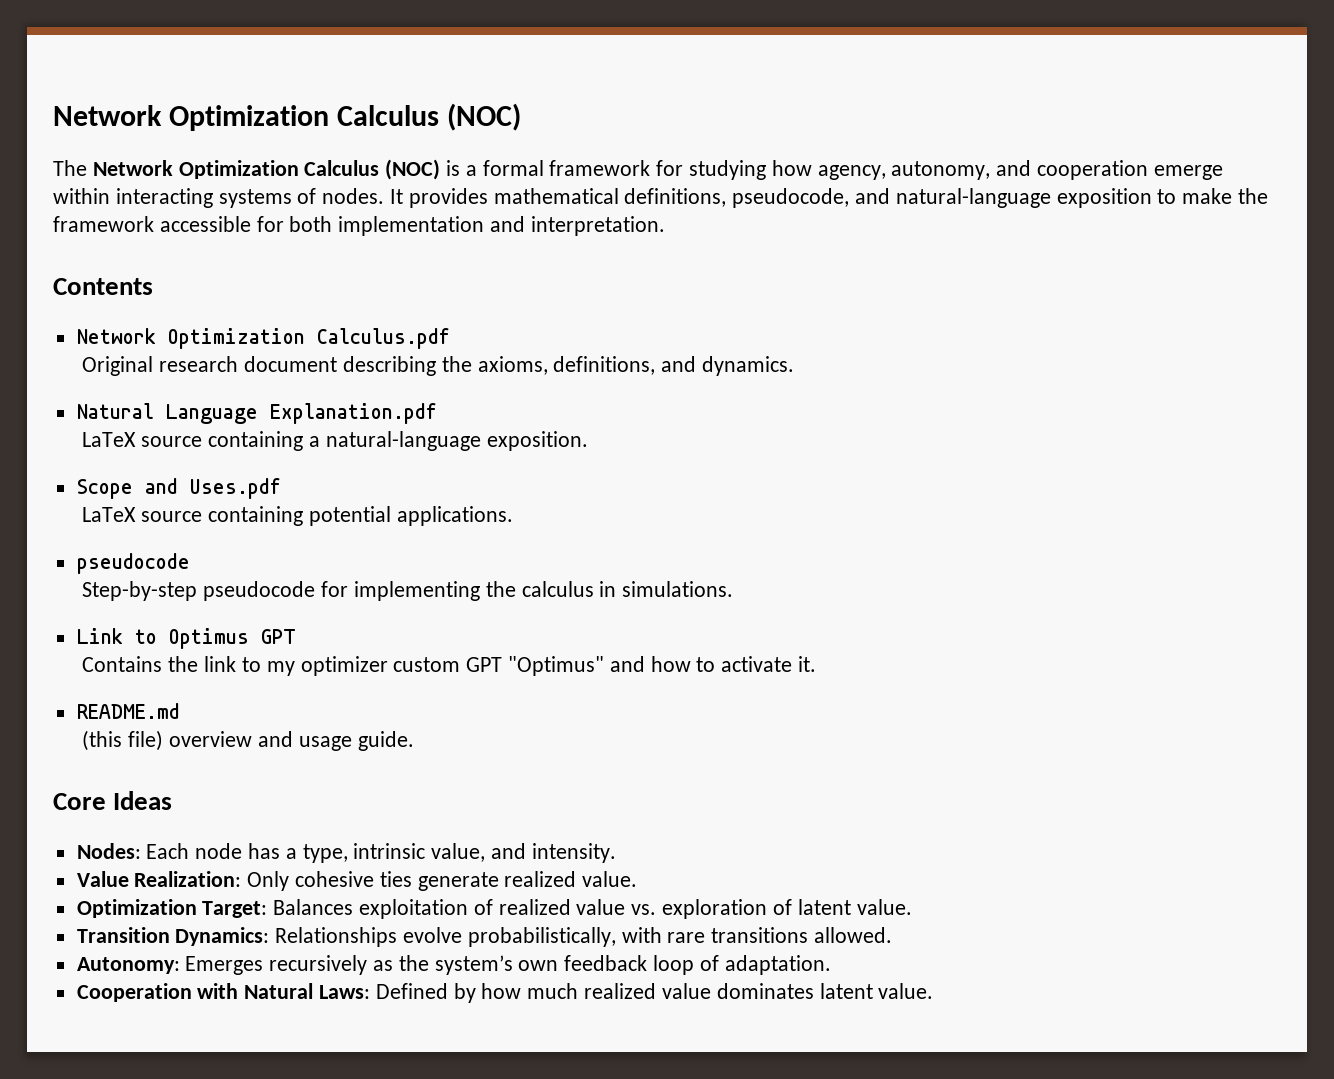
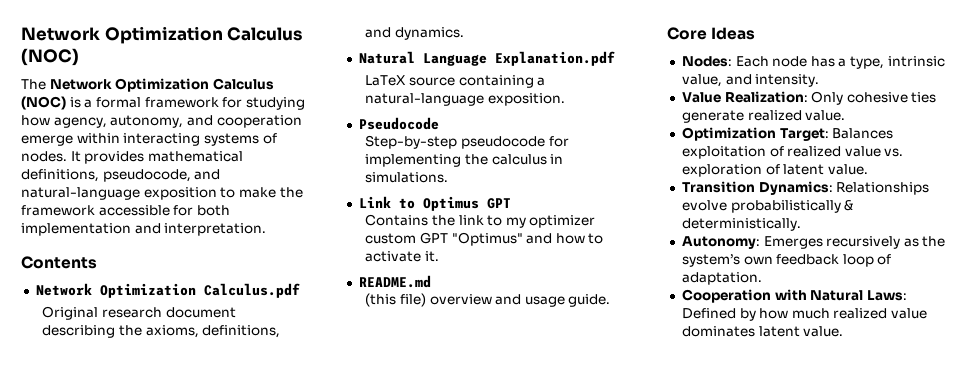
[76,478,281,499] [82,506,513,526] [76,553,190,574] Scope and Uses.pdf // LaTeX source containing potential applications. // pseudocode -> [358,117,439,130] Pseudocode
[467,927,893,947] probabilistically, with rare transitions allowed. -> [730,200,854,213] [681,218,801,231] probabilistically & deterministically.

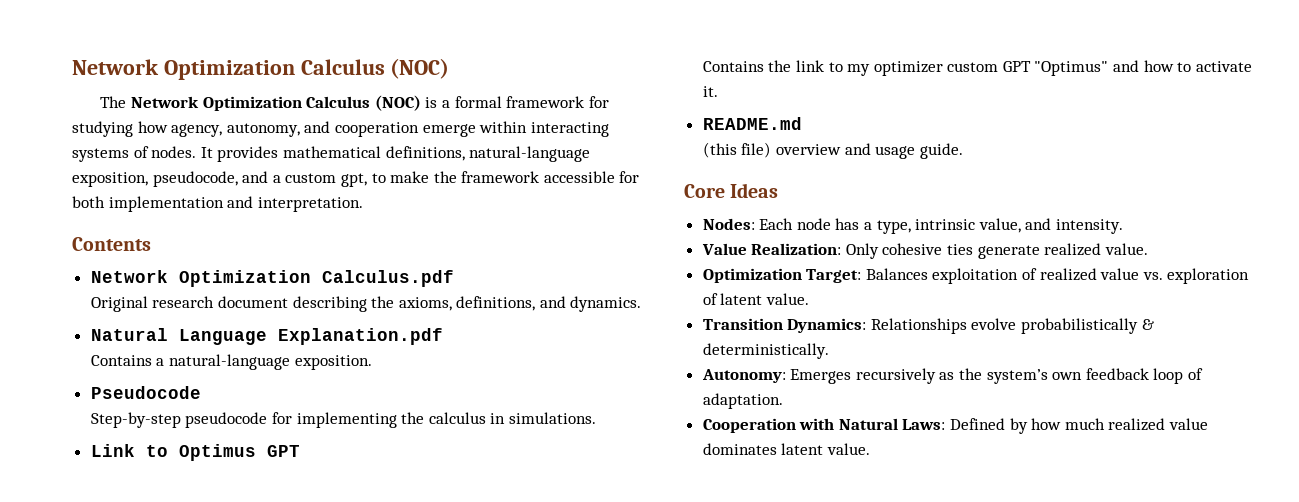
[102,169,221,182] [21,187,217,200] pseudocode, and natural-language exposition -> [469,146,591,162] [72,171,367,187] natural-language exposition, pseudocode, and a custom gpt,
[365,75,534,88] LaTeX source containing -> [90,355,152,366] Contains

